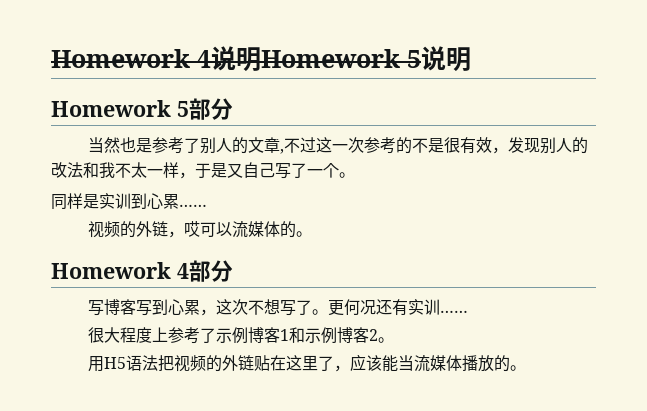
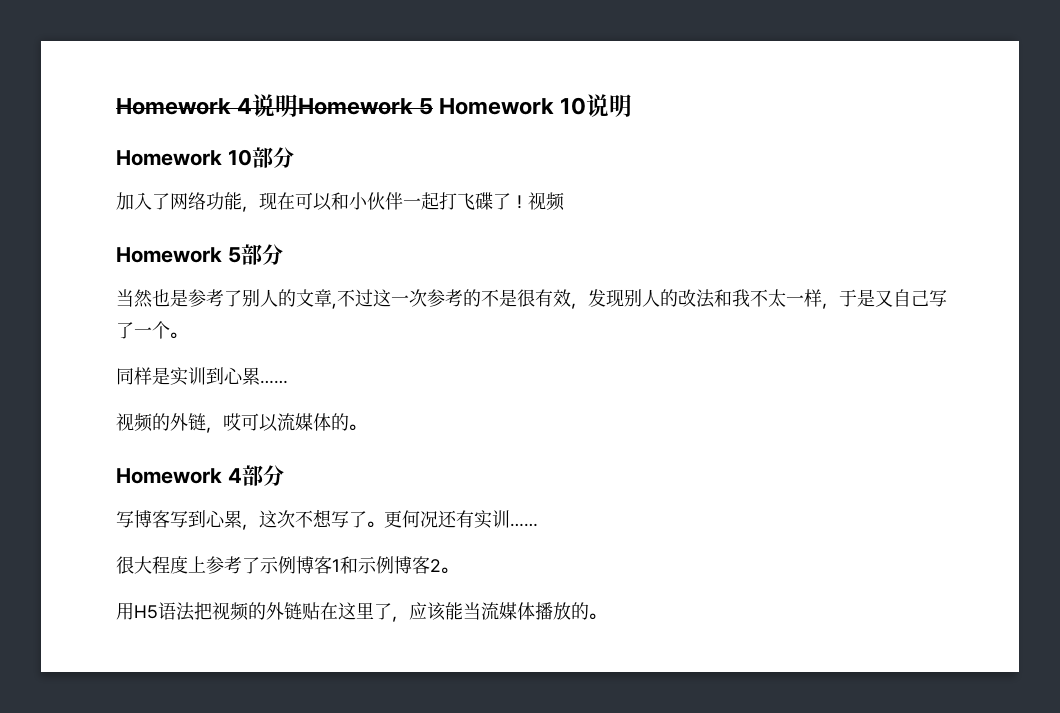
[421,46,471,72] 说明 -> [439,94,633,117] [116,147,294,168] [116,192,565,212] Homework 10说明 // Homework 10部分 // 加入了网络功能，现在可以和小伙伴一起打飞碟了！视频

